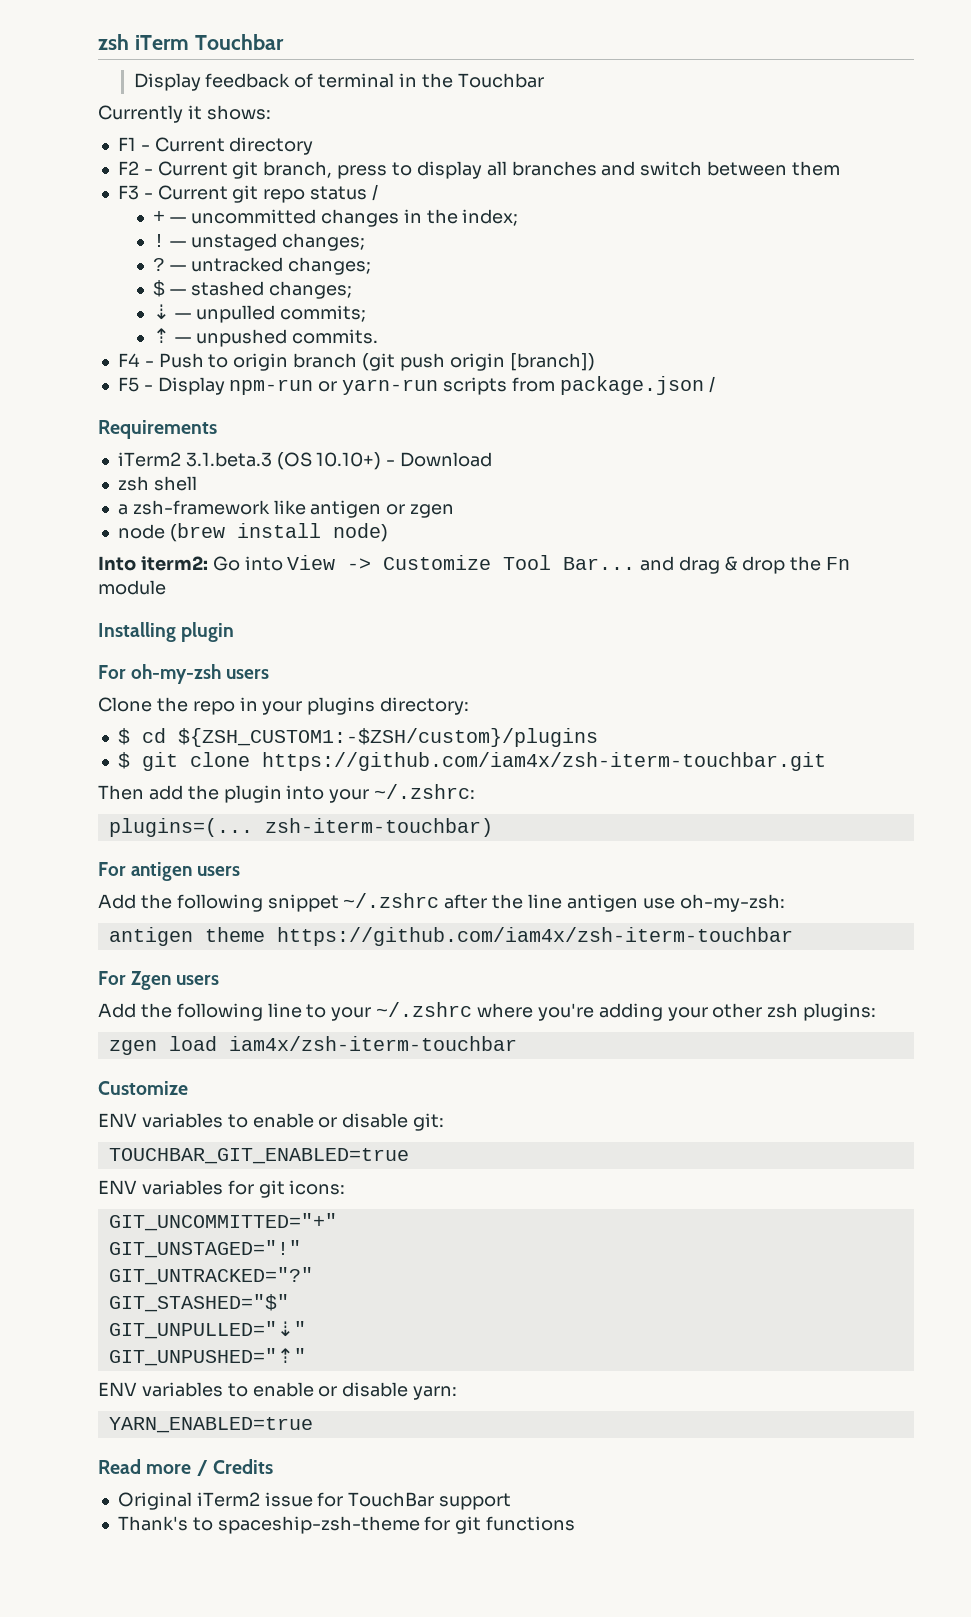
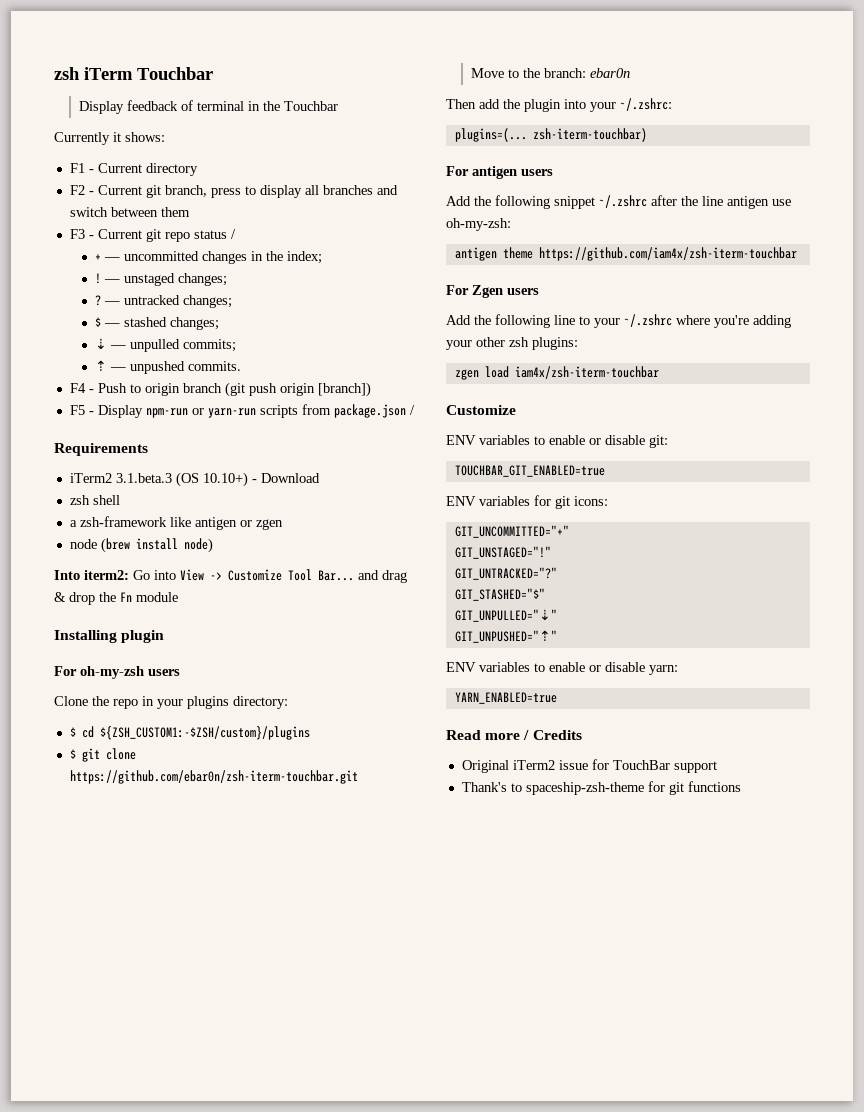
[261,752,826,771] https://github.com/iam4x/zsh-iterm-touchbar.git -> [69,770,358,784] [470,68,630,78] https://github.com/ebar0n/zsh-iterm-touchbar.git // Move to the branch: ebar0n

